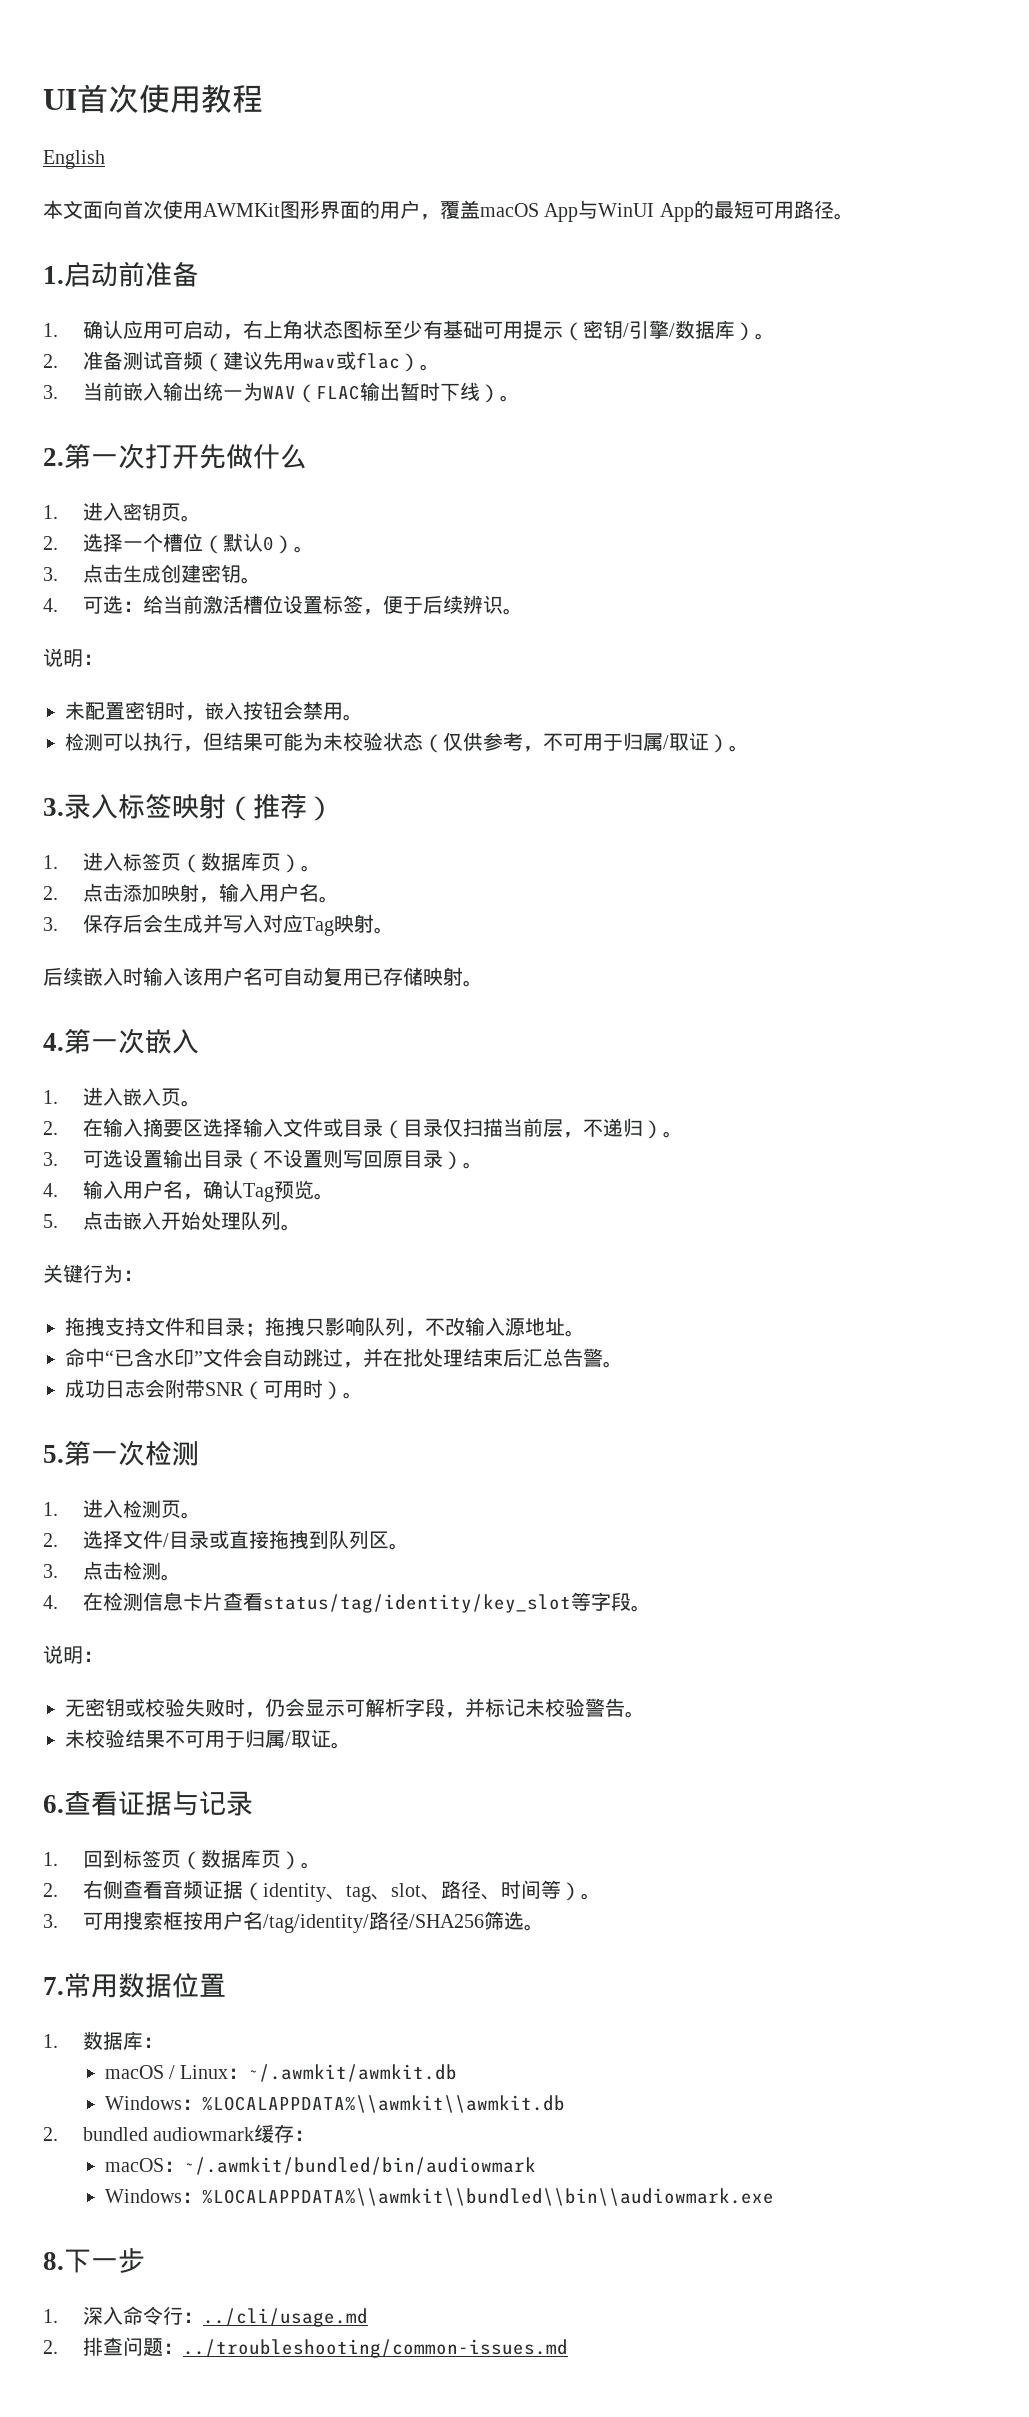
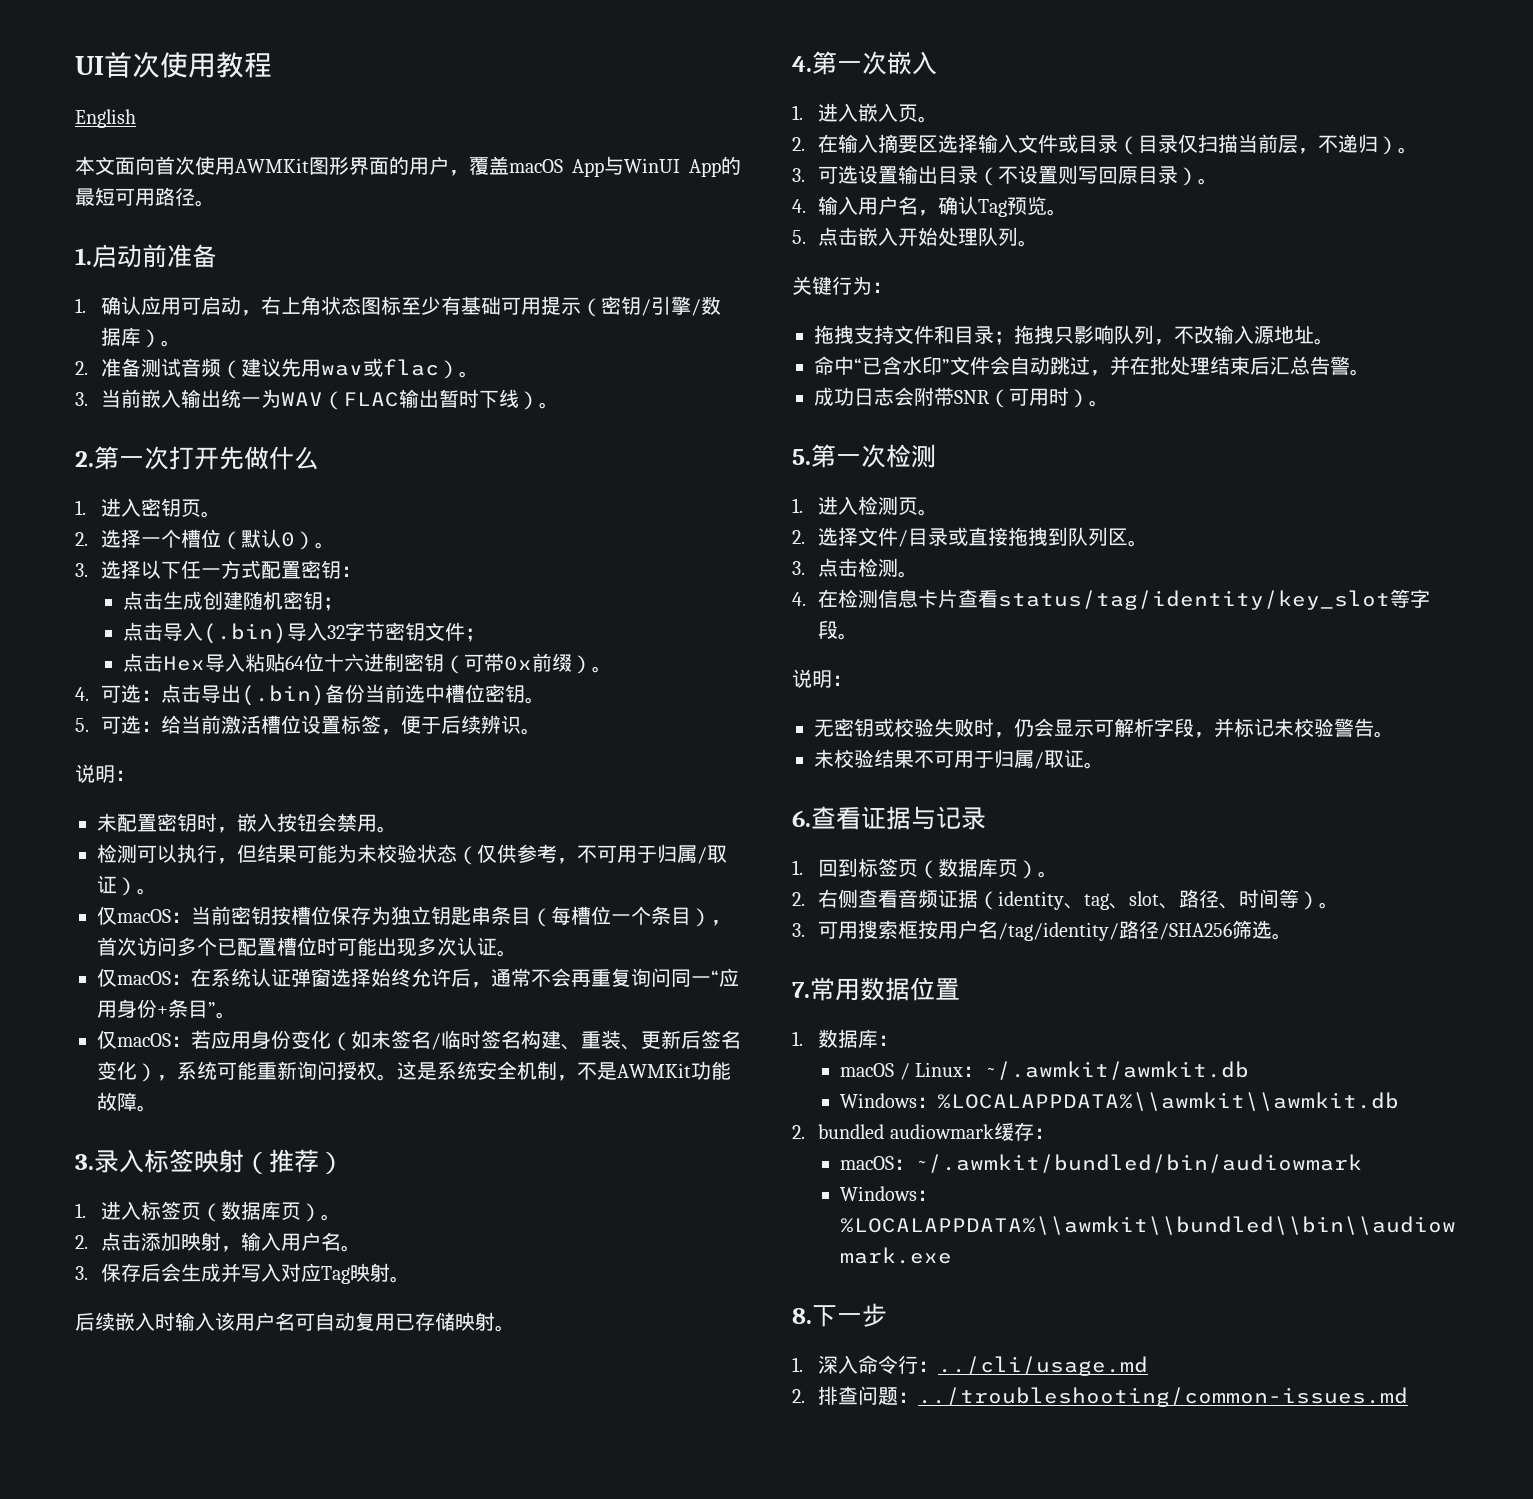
[82,564,201,583] 点击生成创建 -> [101,560,362,579] [123,591,344,611] [123,622,486,644] [123,653,613,674] [75,684,486,706] 选择以下任一方式配置密钥： // 点击生成创建随机密钥； // 点击导入(.bin)导入32字节密钥文件； // 点击Hex导入粘贴64位十六进制密钥（可带0x前缀）。 // 4.可选：点击导出(.bin)备份当前选中槽位
[43,598,58,612] 4. -> [75,718,89,732] 5.
(749, 748) none -> [97,906,731,927] [97,937,517,957] [97,968,739,988] [97,999,236,1019] [97,1030,741,1051] [97,1061,731,1082] [97,1092,157,1112] // 仅macOS：当前密钥按槽位保存为独立钥匙串条目（每槽位一个条目），首次访问多个已配置槽位时可能出现多次认证。 // 仅macOS：在系统认证弹窗选择始终允许后，通常不会再重复询问同一“应用身份+条目”。 // 仅macOS：若应用身份变化（如未签名/临时签名构建、重装、更新后签名变化），系统可能重新询问授权。这是系统安全机制，不是AWMKit功能故障。

